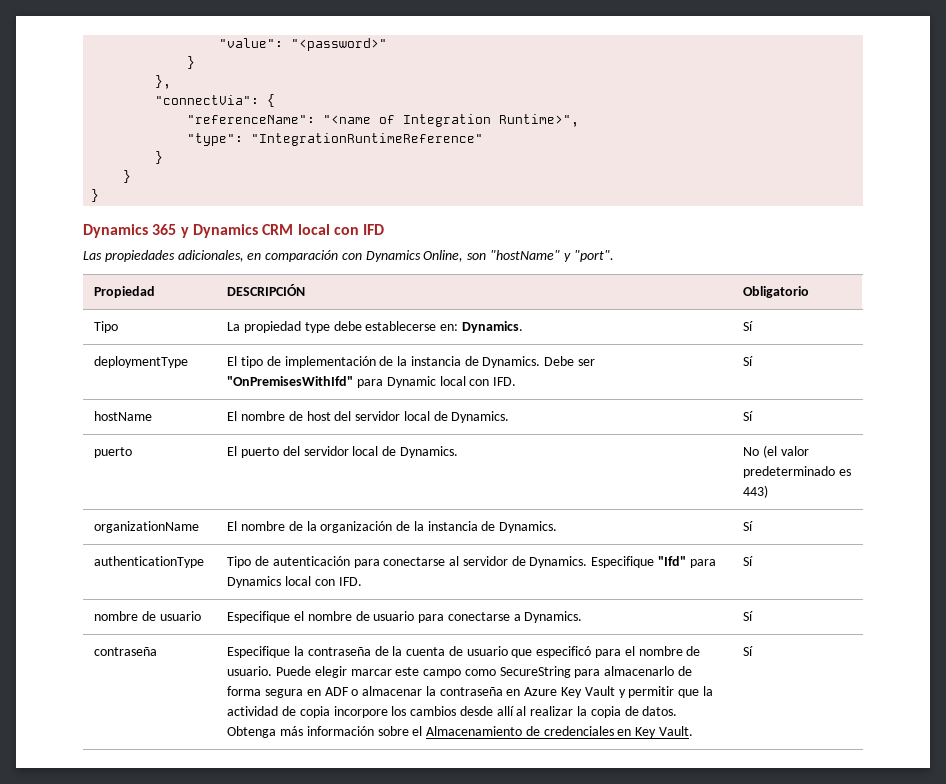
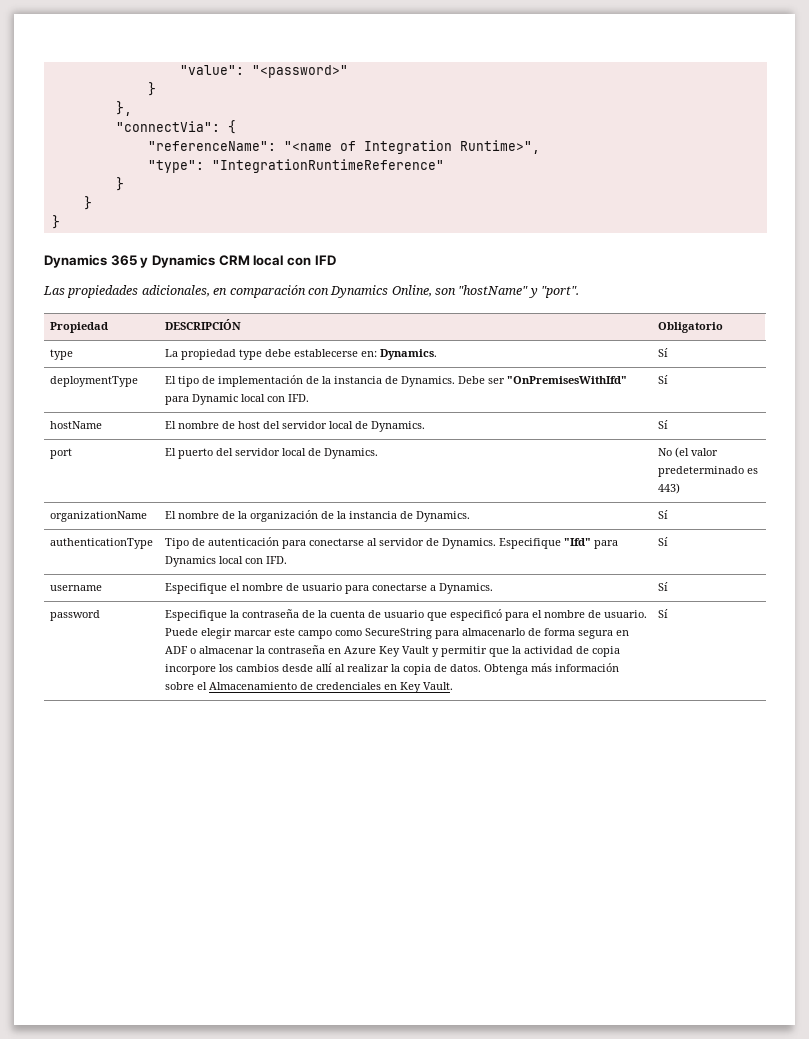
[94,321,119,333] Tipo -> [49,349,73,360] type
[94,447,133,458] puerto -> [49,448,72,459] port
[94,611,201,621] nombre de usuario -> [49,585,102,591] username
[94,647,158,656] contraseña -> [49,610,100,621] password

